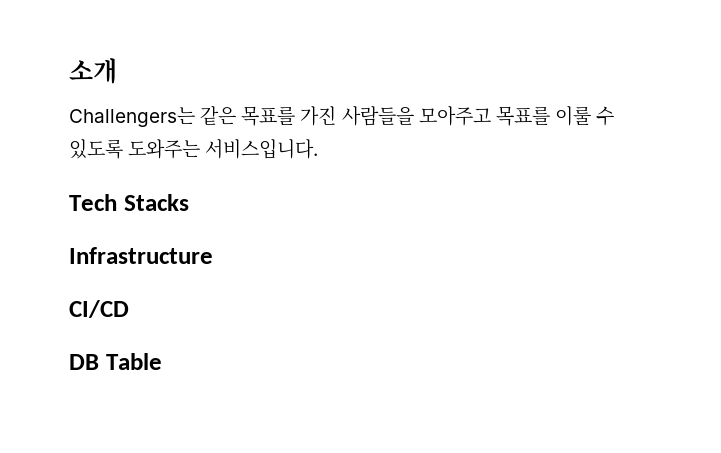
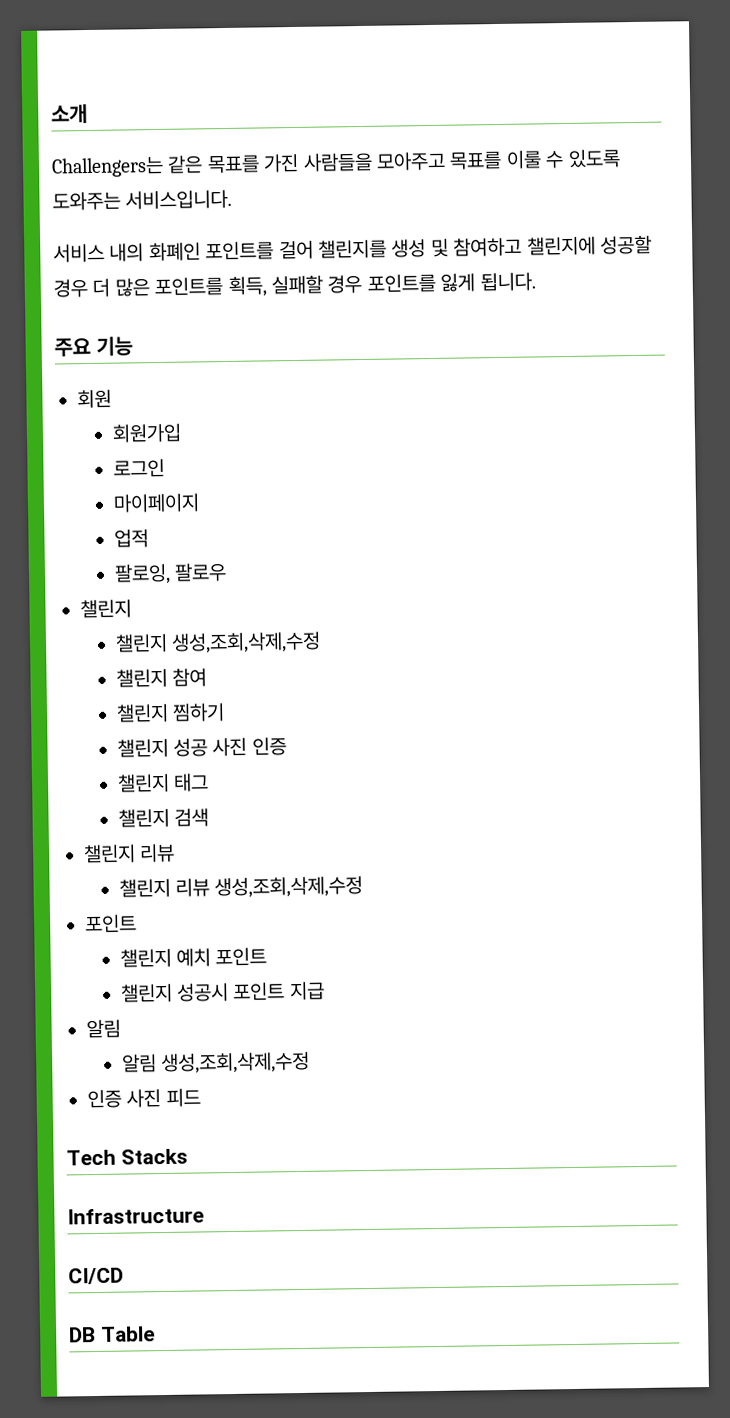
(319, 149) none -> [53,235,652,263] [53,272,536,298] [54,336,133,357] [77,389,112,409] [111,423,182,443] [112,458,165,478] [112,493,200,513] [113,529,149,548] [113,563,228,585] [80,599,132,619] [114,631,322,654] [115,668,208,688] [115,703,226,723] [116,737,287,758] [116,773,210,793] [117,808,210,828] [83,843,176,864] [118,876,364,899] [84,914,137,934] [119,947,268,968] [120,981,325,1003] [86,1019,121,1039] [121,1051,311,1075] [87,1088,201,1109] // 서비스 내의 화폐인 포인트를 걸어 챌린지를 생성 및 참여하고 챌린지에 성공할 경우 더 많은 포인트를 획득, 실패할 경우 포인트를 잃게 됩니다. // 주요 기능 // 회원 // 회원가입 // 로그인 // 마이페이지 // 업적 // 팔로잉, 팔로우 // 챌린지 // 챌린지 생성,조회,삭제,수정 // 챌린지 참여 // 챌린지 찜하기 // 챌린지 성공 사진 인증 // 챌린지 태그 // 챌린지 검색 // 챌린지 리뷰 // 챌린지 리뷰 생성,조회,삭제,수정 // 포인트 // 챌린지 예치 포인트 // 챌린지 성공시 포인트 지급 // 알림 // 알림 생성,조회,삭제,수정 // 인증 사진 피드

